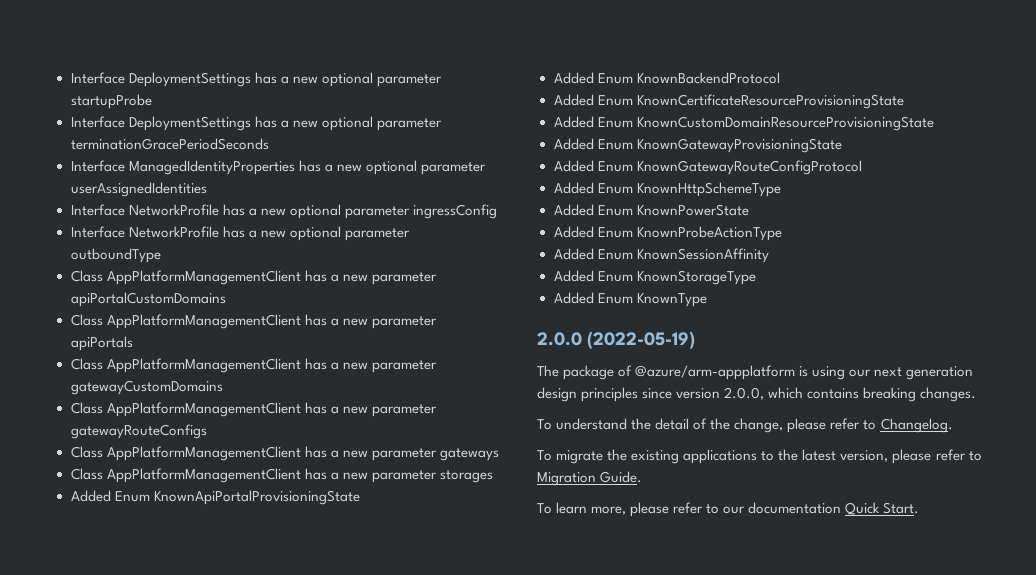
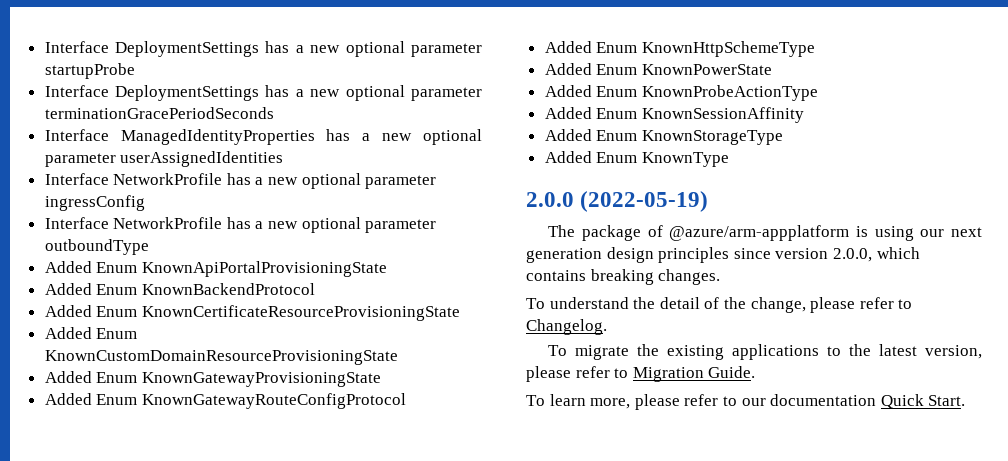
[70,270,437,285] [70,292,226,307] [70,314,437,329] [70,336,133,351] [70,358,437,373] [70,380,223,395] [70,402,437,417] [70,424,207,439] [70,446,499,461] [70,468,493,483] // Class AppPlatformManagementClient has a new parameter apiPortalCustomDomains // Class AppPlatformManagementClient has a new parameter apiPortals // Class AppPlatformManagementClient has a new parameter gatewayCustomDomains // Class AppPlatformManagementClient has a new parameter gatewayRouteConfigs // Class AppPlatformManagementClient has a new parameter gateways // Class AppPlatformManagementClient has a new parameter storages -> (149, 247) none

